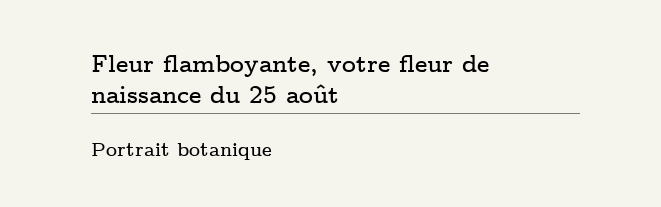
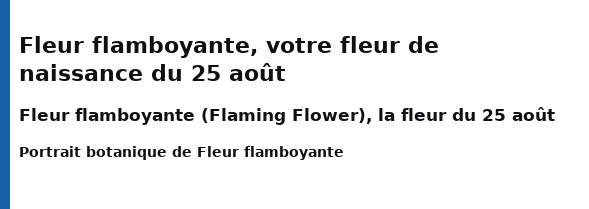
(339, 93) none -> [19,107,555,125] // Fleur flamboyante (Flaming Flower), la fleur du 25 août
(272, 151) none -> [172,146,344,160] de Fleur flamboyante

